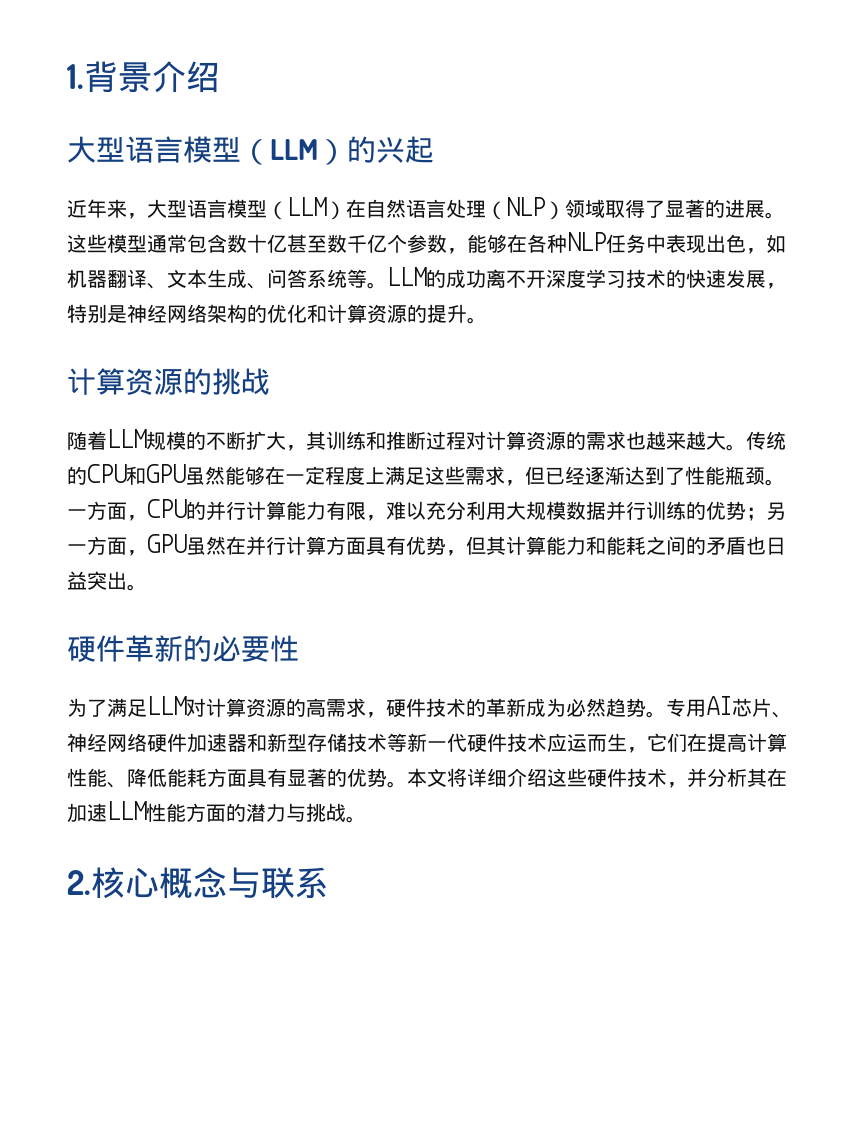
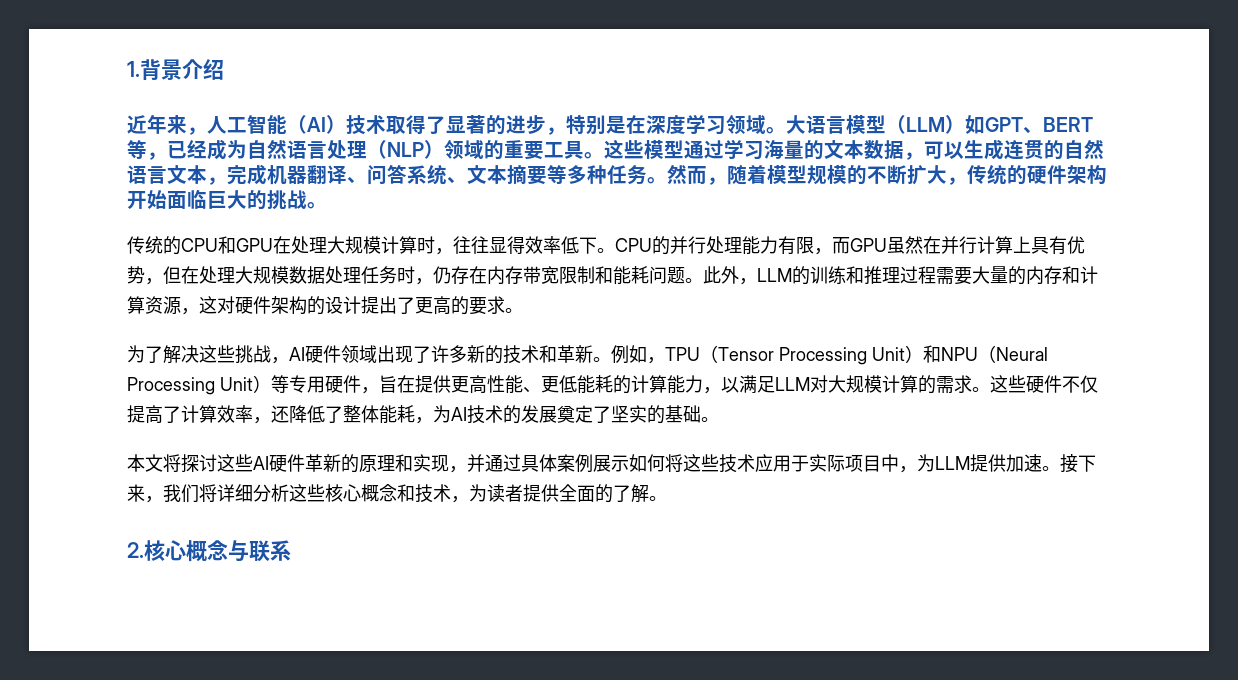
[67,136,434,165] [67,197,366,220] 大型语言模型（LLM）的兴起 // 近年来，大型语言模型（LLM）在 -> [127,114,1093,135] [127,139,247,160] 近年来，人工智能（AI）技术取得了显著的进步，特别是在深度学习领域。大语言模型（LLM）如GPT、BERT等，已经成为
[605,199,785,219] [67,232,786,254] [67,267,786,289] [67,304,487,324] [67,368,270,395] [67,429,746,451] 取得了显著的进展。这些模型通常包含数十亿甚至数千亿个参数，能够在各种NLP任务中表现出色，如机器翻译、文本生成、问答系统等。LLM的成功离不开深度学习技术的快速发展，特别是神经网络架构的优化和计算资源的提升。 // 计算资源的挑战 // 随着LLM规模的不断扩大，其训练和推断过程对计算资源的需求也越来越大。 -> [484,139,1104,160] [127,164,1107,185] [127,189,327,210] 的重要工具。这些模型通过学习海量的文本数据，可以生成连贯的自然语言文本，完成机器翻译、问答系统、文本摘要等多种任务。然而，随着模型规模的不断扩大，传统的硬件架构开始面临巨大的挑战。 //
[185,466,785,486] [67,501,147,521] 虽然能够在一定程度上满足这些需求，但已经逐渐达到了性能瓶颈。一方面， -> [273,236,615,255] 在处理大规模计算时，往往显得效率低下。
[246,501,286,520] 计算 -> [706,236,742,254] 处理
[386,501,786,521] [67,536,147,556] 难以充分利用大规模数据并行训练的优势；另一方面， -> [832,237,850,254] 而
[326,536,366,555] 方面 -> [1013,236,1031,253] 上
[486,536,786,555] [67,571,147,591] [67,635,299,662] [67,696,792,718] [67,733,787,753] [67,768,787,788] [67,801,346,823] 其计算能力和能耗之间的矛盾也日益突出。 // 硬件革新的必要性 // 为了满足LLM对计算资源的高需求，硬件技术的革新成为必然趋势。专用AI芯片、神经网络硬件加速器和新型存储技术等新一代硬件技术应运而生，它们在提高计算性能、降低能耗方面具有显著的优势。本文将详细介绍这些硬件技术，并分析其在加速LLM性能方面的潜力与挑战 -> [181,266,1098,285] [127,296,523,315] [127,345,1048,365] [127,375,1098,395] [127,405,719,424] [127,454,1096,473] [127,484,649,503] 在处理大规模数据处理任务时，仍存在内存带宽限制和能耗问题。此外，LLM的训练和推理过程需要大量的内存和计算资源，这对硬件架构的设计提出了更高的要求。 // 为了解决这些挑战，AI硬件领域出现了许多新的技术和革新。例如，TPU（Tensor Processing Unit）和NPU（Neural Processing Unit）等专用硬件，旨在提供更高性能、更低能耗的计算能力，以满足LLM对大规模计算的需求。这些硬件不仅提高了计算效率，还降低了整体能耗，为AI技术的发展奠定了坚实的基础。 // 本文将探讨这些AI硬件革新的原理和实现，并通过具体案例展示如何将这些技术应用于实际项目中，为LLM提供加速。接下来，我们将详细分析这些核心概念和技术，为读者提供全面的了解

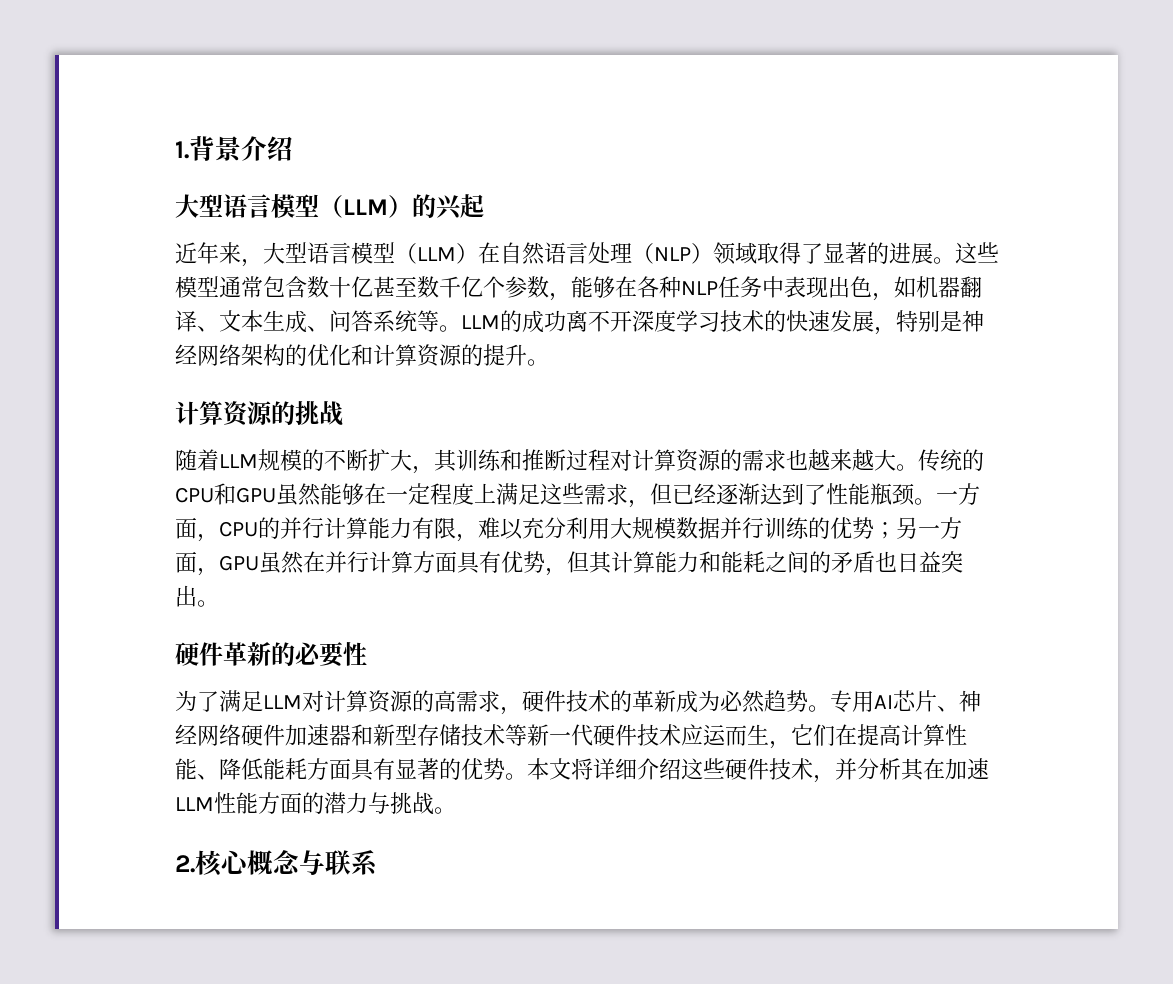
[127,114,1093,135] [127,139,247,160] 近年来，人工智能（AI）技术取得了显著的进步，特别是在深度学习领域。大语言模型（LLM）如GPT、BERT等，已经成为 -> [175,194,484,220] [175,242,500,267] 大型语言模型（LLM）的兴起 // 近年来，大型语言模型（LLM）在
[484,139,1104,160] [127,164,1107,185] [127,189,327,210] 的重要工具。这些模型通过学习海量的文本数据，可以生成连贯的自然语言文本，完成机器翻译、问答系统、文本摘要等多种任务。然而，随着模型规模的不断扩大，传统的硬件架构开始面临巨大的挑战。 // -> [757,242,999,264] [175,276,982,301] [175,310,984,335] [175,344,549,367] [175,401,343,427] [175,449,918,474] 取得了显著的进展。这些模型通常包含数十亿甚至数千亿个参数，能够在各种NLP任务中表现出色，如机器翻译、文本生成、问答系统等。LLM的成功离不开深度学习技术的快速发展，特别是神经网络架构的优化和计算资源的提升。 // 计算资源的挑战 // 随着LLM规模的不断扩大，其训练和推断过程对计算资源的需求也越来越大。
[273,236,615,255] 在处理大规模计算时，往往显得效率低下。 -> [276,483,980,508] [175,517,219,542] 虽然能够在一定程度上满足这些需求，但已经逐渐达到了性能瓶颈。一方面，
[706,236,742,254] 处理 -> [324,517,368,539] 计算
[832,237,850,254] 而 -> [478,517,962,540] [175,551,219,576] 难以充分利用大规模数据并行训练的优势；另一方面，
[1013,236,1031,253] 上 -> [413,551,457,573] 方面
[181,266,1098,285] [127,296,523,315] [127,345,1048,365] [127,375,1098,395] [127,405,719,424] [127,454,1096,473] [127,484,649,503] 在处理大规模数据处理任务时，仍存在内存带宽限制和能耗问题。此外，LLM的训练和推理过程需要大量的内存和计算资源，这对硬件架构的设计提出了更高的要求。 // 为了解决这些挑战，AI硬件领域出现了许多新的技术和革新。例如，TPU（Tensor Processing Unit）和NPU（Neural Processing Unit）等专用硬件，旨在提供更高性能、更低能耗的计算能力，以满足LLM对大规模计算的需求。这些硬件不仅提高了计算效率，还降低了整体能耗，为AI技术的发展奠定了坚实的基础。 // 本文将探讨这些AI硬件革新的原理和实现，并通过具体案例展示如何将这些技术应用于实际项目中，为LLM提供加速。接下来，我们将详细分析这些核心概念和技术，为读者提供全面的了解 -> [589,551,963,574] [175,585,219,607] [175,642,367,667] [175,690,981,715] [175,724,967,749] [175,758,989,783] [175,792,434,815] 其计算能力和能耗之间的矛盾也日益突出。 // 硬件革新的必要性 // 为了满足LLM对计算资源的高需求，硬件技术的革新成为必然趋势。专用AI芯片、神经网络硬件加速器和新型存储技术等新一代硬件技术应运而生，它们在提高计算性能、降低能耗方面具有显著的优势。本文将详细介绍这些硬件技术，并分析其在加速LLM性能方面的潜力与挑战

